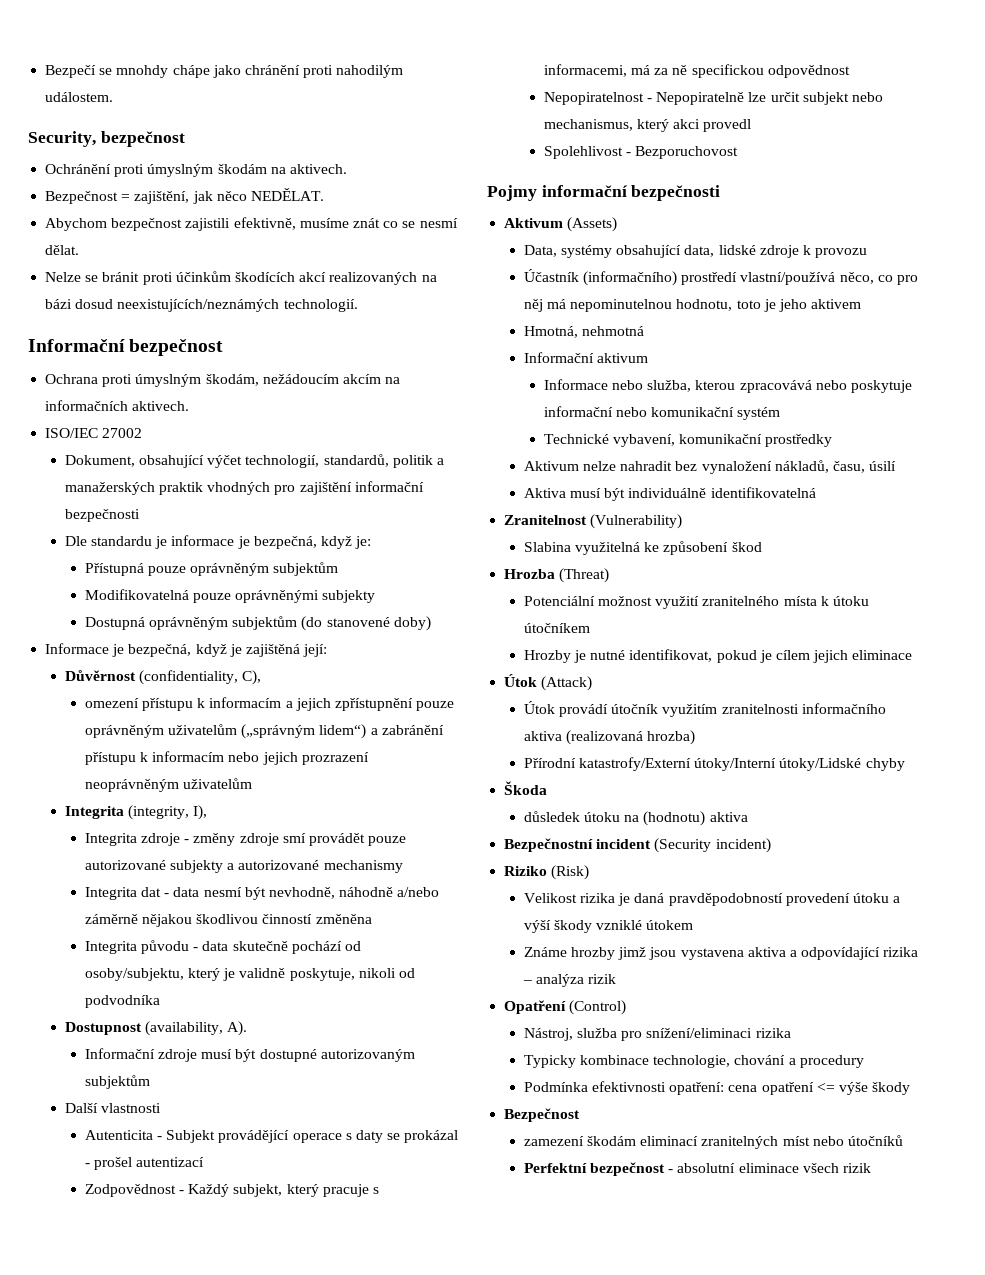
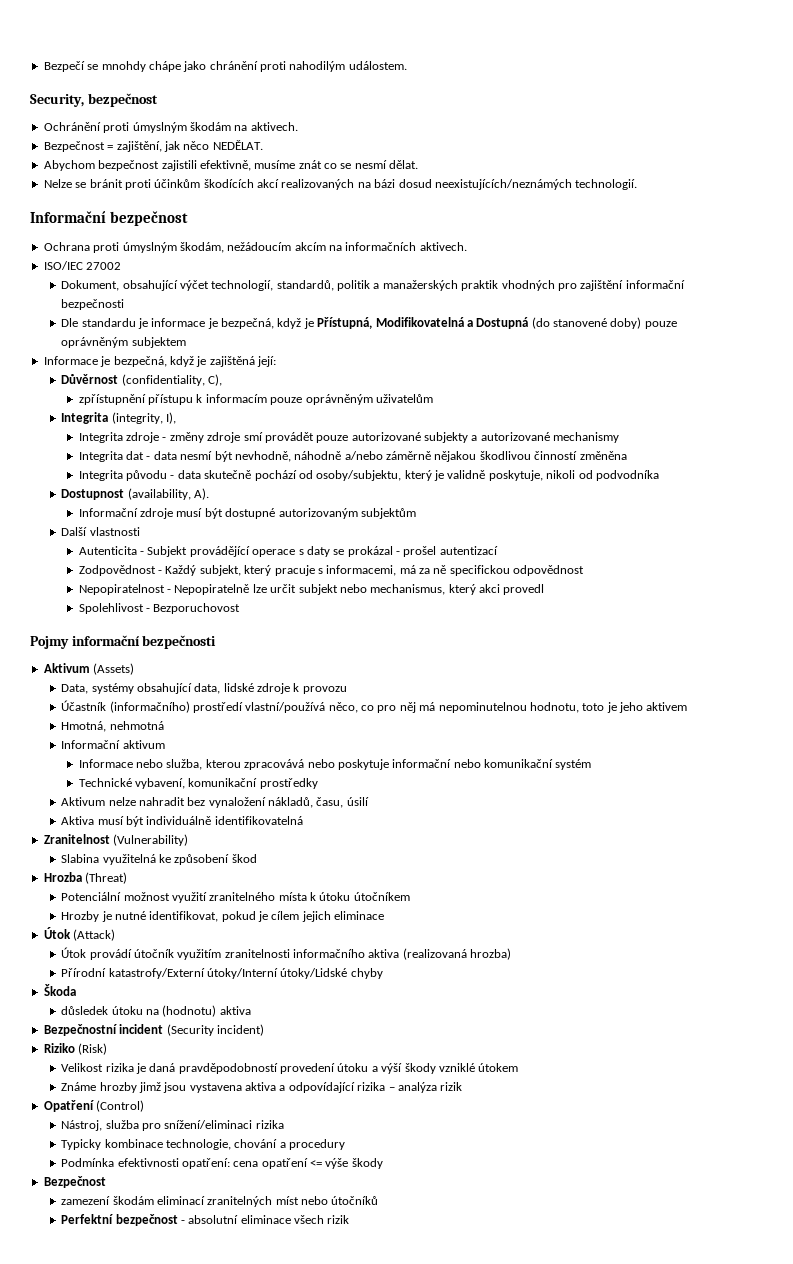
[355,536,372,549] [84,562,339,576] [84,589,376,603] [84,616,298,630] je: // Přístupná pouze oprávněným subjektům // Modifikovatelná pouze oprávněnými subjekty // Dostupná oprávněným subjektům -> [303,317,529,329] je Přístupná, Modifikovatelná a Dostupná
(431, 623) none -> [644,321,677,329] [61,337,186,348] pouze oprávněným subjektem
[84,697,413,711] omezení přístupu k informacím a jejich zpřístupnění -> [78,394,267,405] zpřístupnění přístupu k informacím
[241,724,444,739] [84,751,369,765] [84,778,252,792] („správným lidem“) a zabránění přístupu k informacím nebo jejich prozrazení neoprávněným uživatelům -> (433, 398) none

